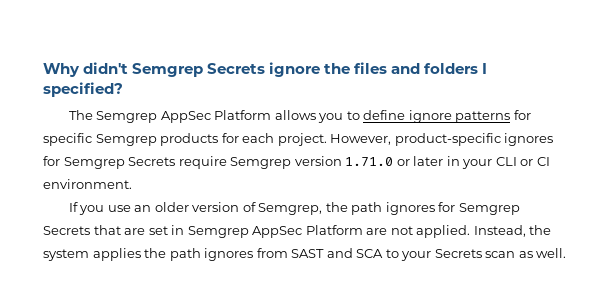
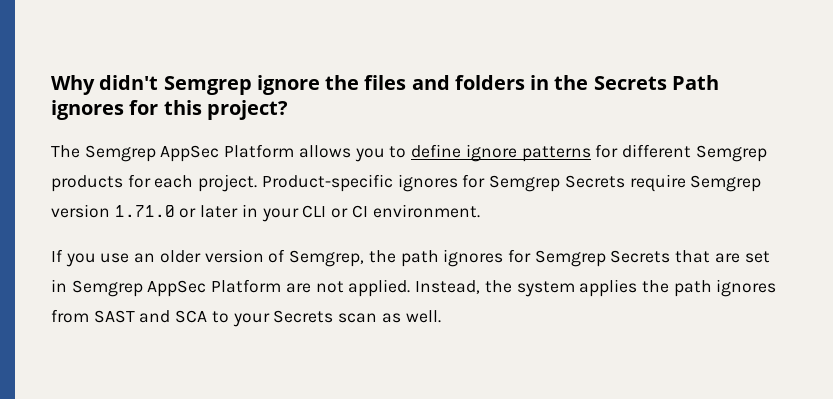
[207,63,266,74] Secrets -> (252, 85) none
[482,63,488,74] [43,82,123,97] I specified? -> [530,75,719,90] [51,100,288,120] in the Secrets Path ignores for this project?
[43,133,92,146] specific -> [621,144,691,158] different
[330,133,501,146] However, product-specific -> [261,174,393,192] Product-specific

